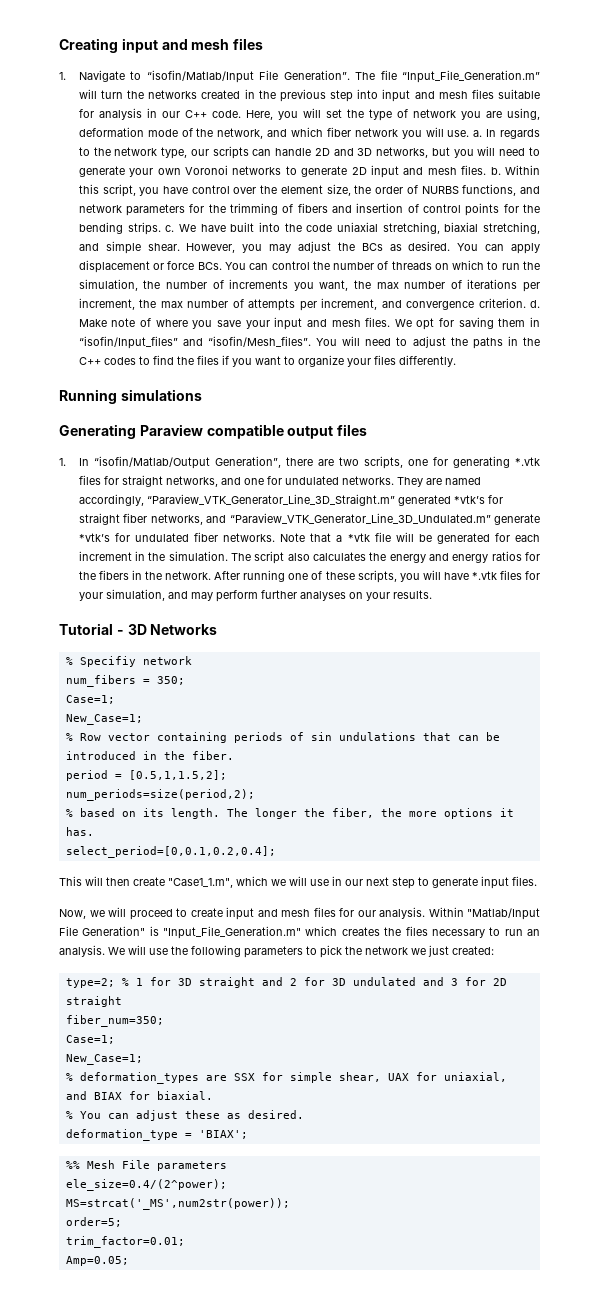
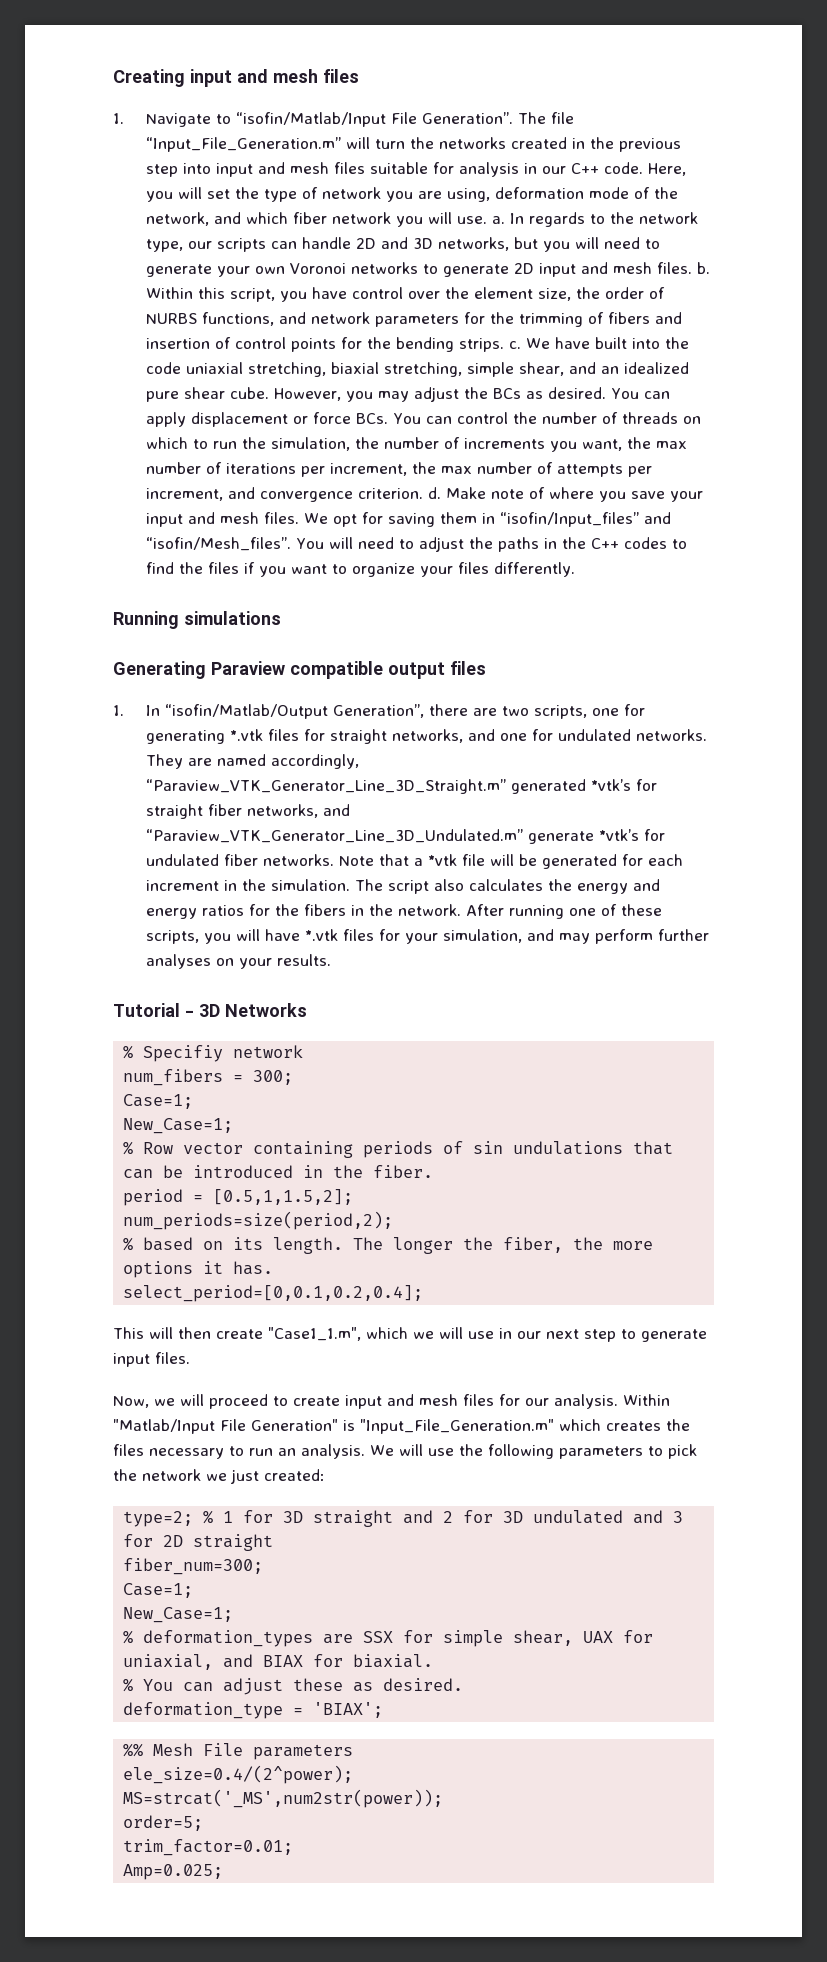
[78,241,180,254] and simple shear. -> [467,362,690,377] [146,387,270,402] simple shear, and an idealized pure shear cube.
[156,676,185,685] 350; -> [253,1070,294,1085] 300;
[65,1015,164,1027] fiber_num=350; -> [123,1558,264,1575] fiber_num=300;
[65,1256,129,1266] Amp=0.05; -> [123,1864,224,1880] Amp=0.025;

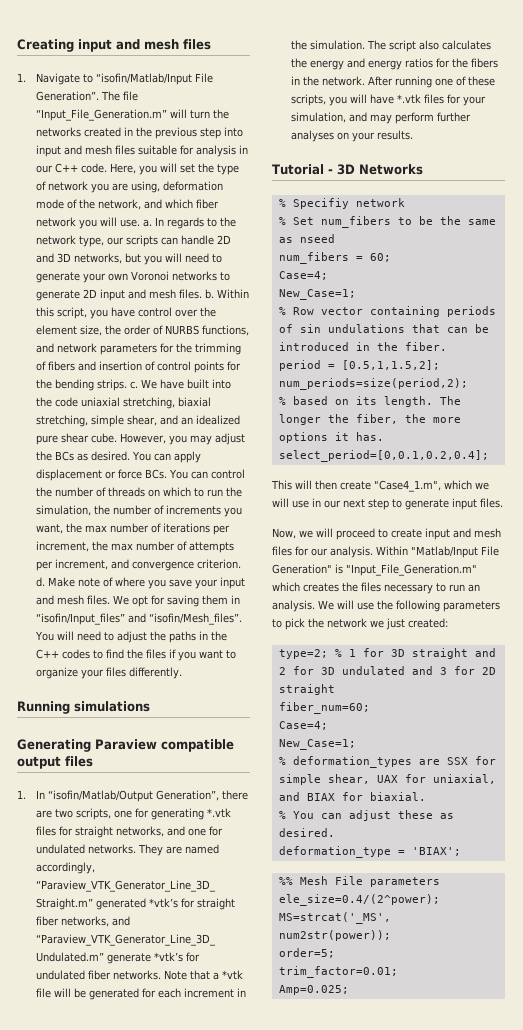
(304, 1051) none -> [278,216,496,228] [278,234,335,243] // % Set num_fibers to be the same as nseed
[253,1070,294,1085] [123,1094,194,1109] 300; // Case=1; -> [369,253,391,262] [278,271,328,280] 60; // Case=4;
[268,1327,361,1341] "Case1_1.m", -> [374,480,441,492] "Case4_1.m",
[123,1558,264,1575] [123,1583,194,1598] fiber_num=300; // Case=1; -> [278,702,370,714] [278,721,328,730] fiber_num=60; // Case=4;

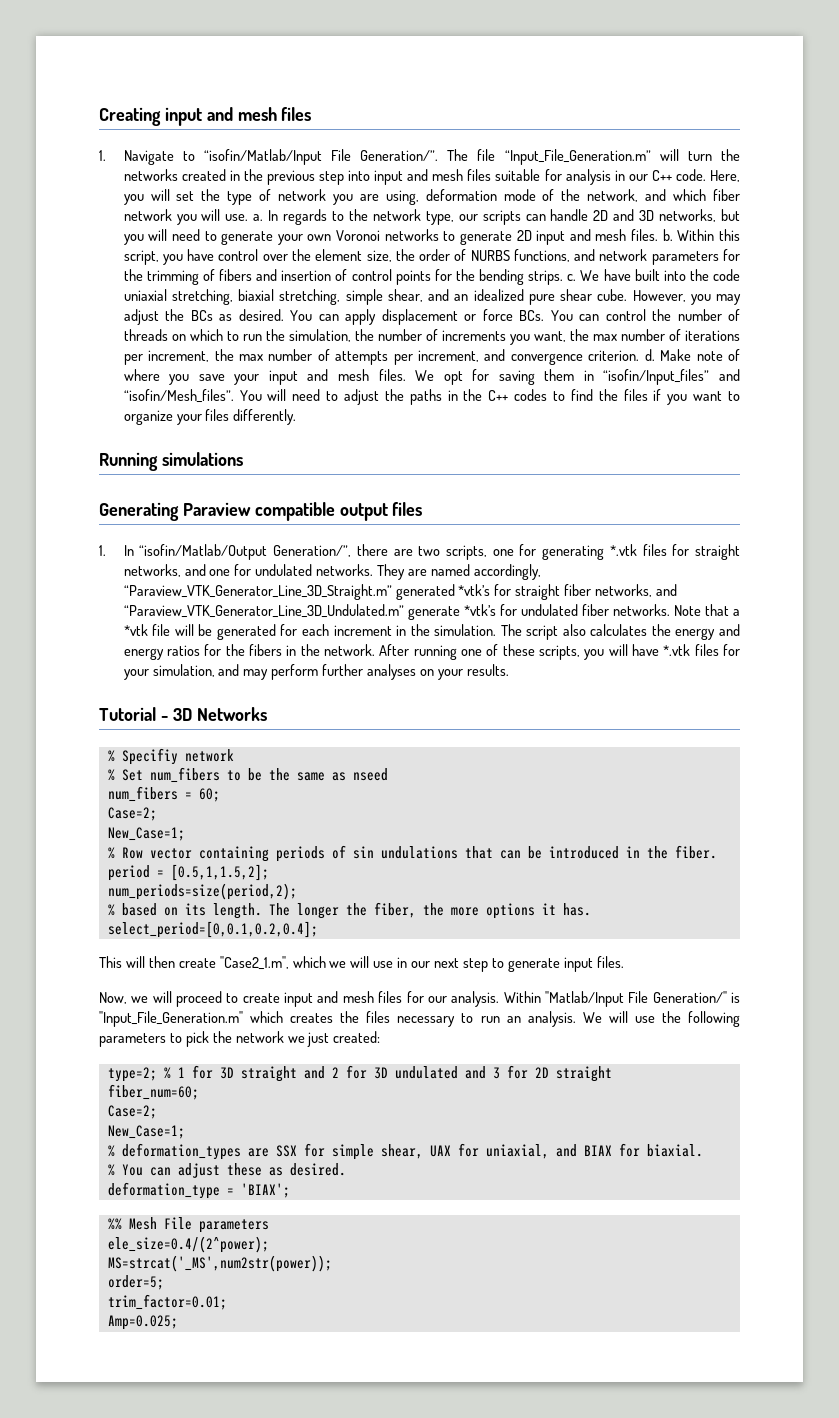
[36,91,100,101] Generation”. -> [360,150,439,161] Generation/”.
[156,790,220,801] Generation”, -> [273,545,352,557] Generation/”,
[278,271,328,280] Case=4; -> [107,807,157,821] Case=2;
[374,480,441,492] "Case4_1.m", -> [219,956,289,970] "Case2_1.m",
[272,564,332,574] Generation" -> [652,991,727,1003] Generation/"
[278,721,328,730] Case=4; -> [107,1105,157,1119] Case=2;

